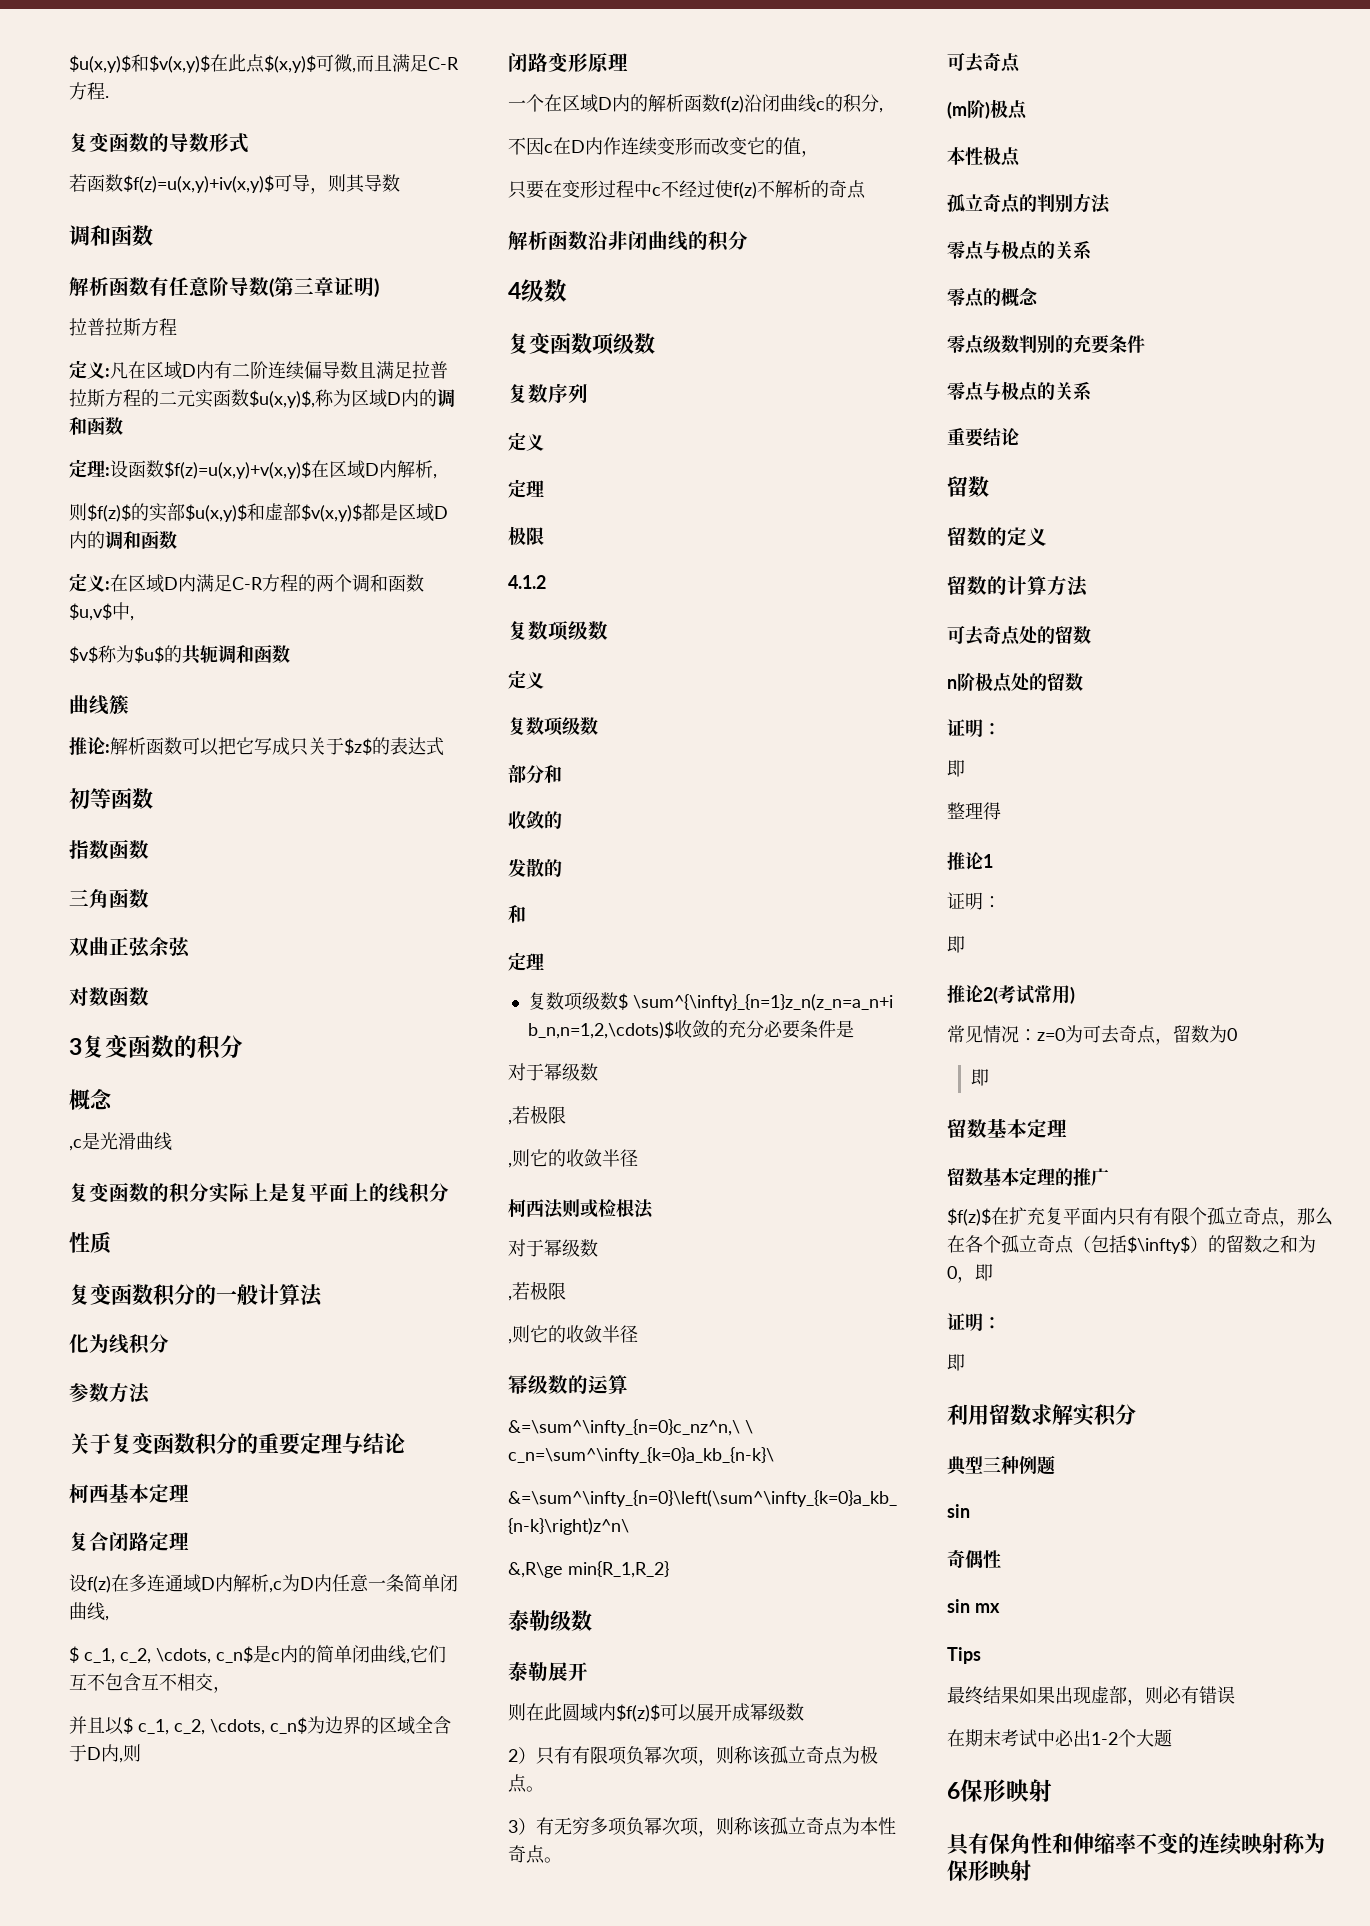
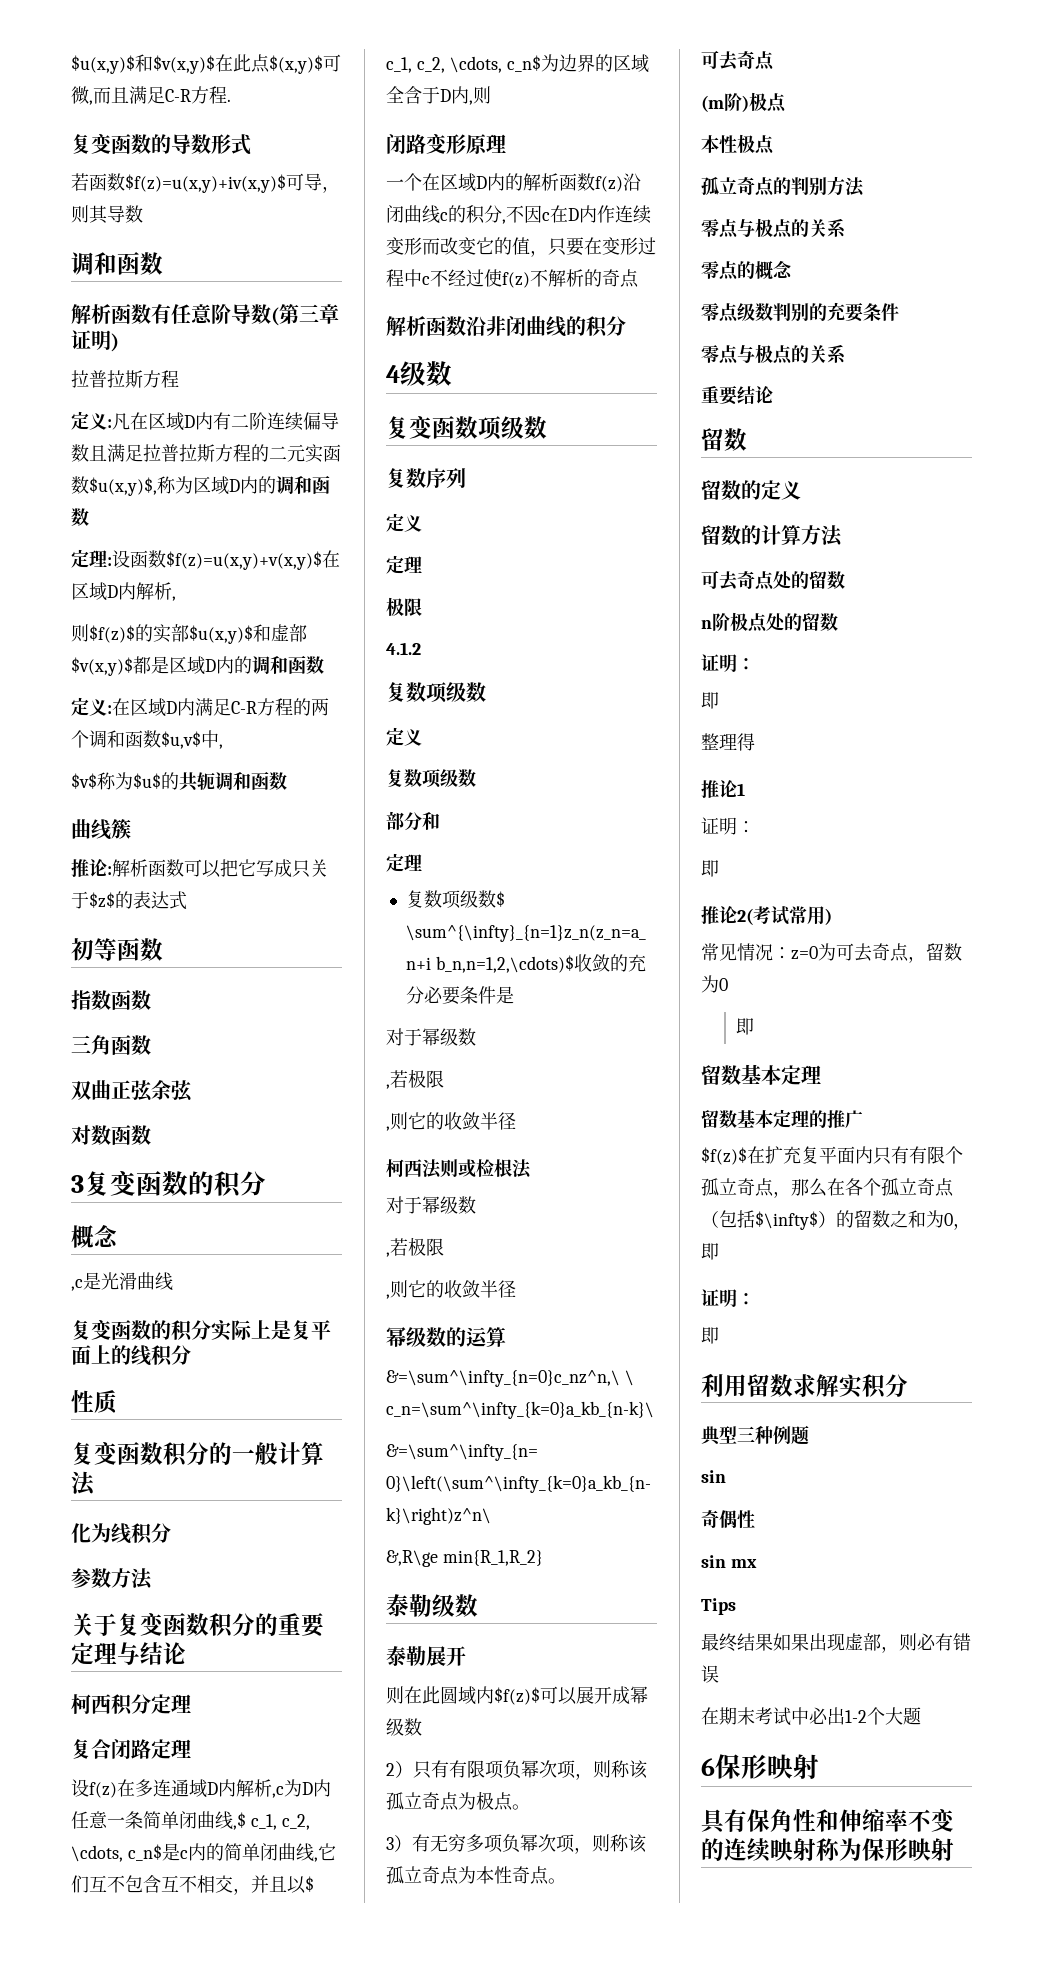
[109,1483,149,1503] 基本 -> [111,1694,151,1716] 积分
[105,1616,109,1621] [69,1646,79,1663] , // $ -> [233,1812,246,1830] ,$
(231, 1689) // -> (251, 1891) none
(883, 110) // -> (506, 221) none
(819, 153) // -> (548, 253) none
[508,811,562,829] [508,858,562,877] [508,905,526,923] // 收敛的 // 发散的 // 和 -> (440, 821) none

